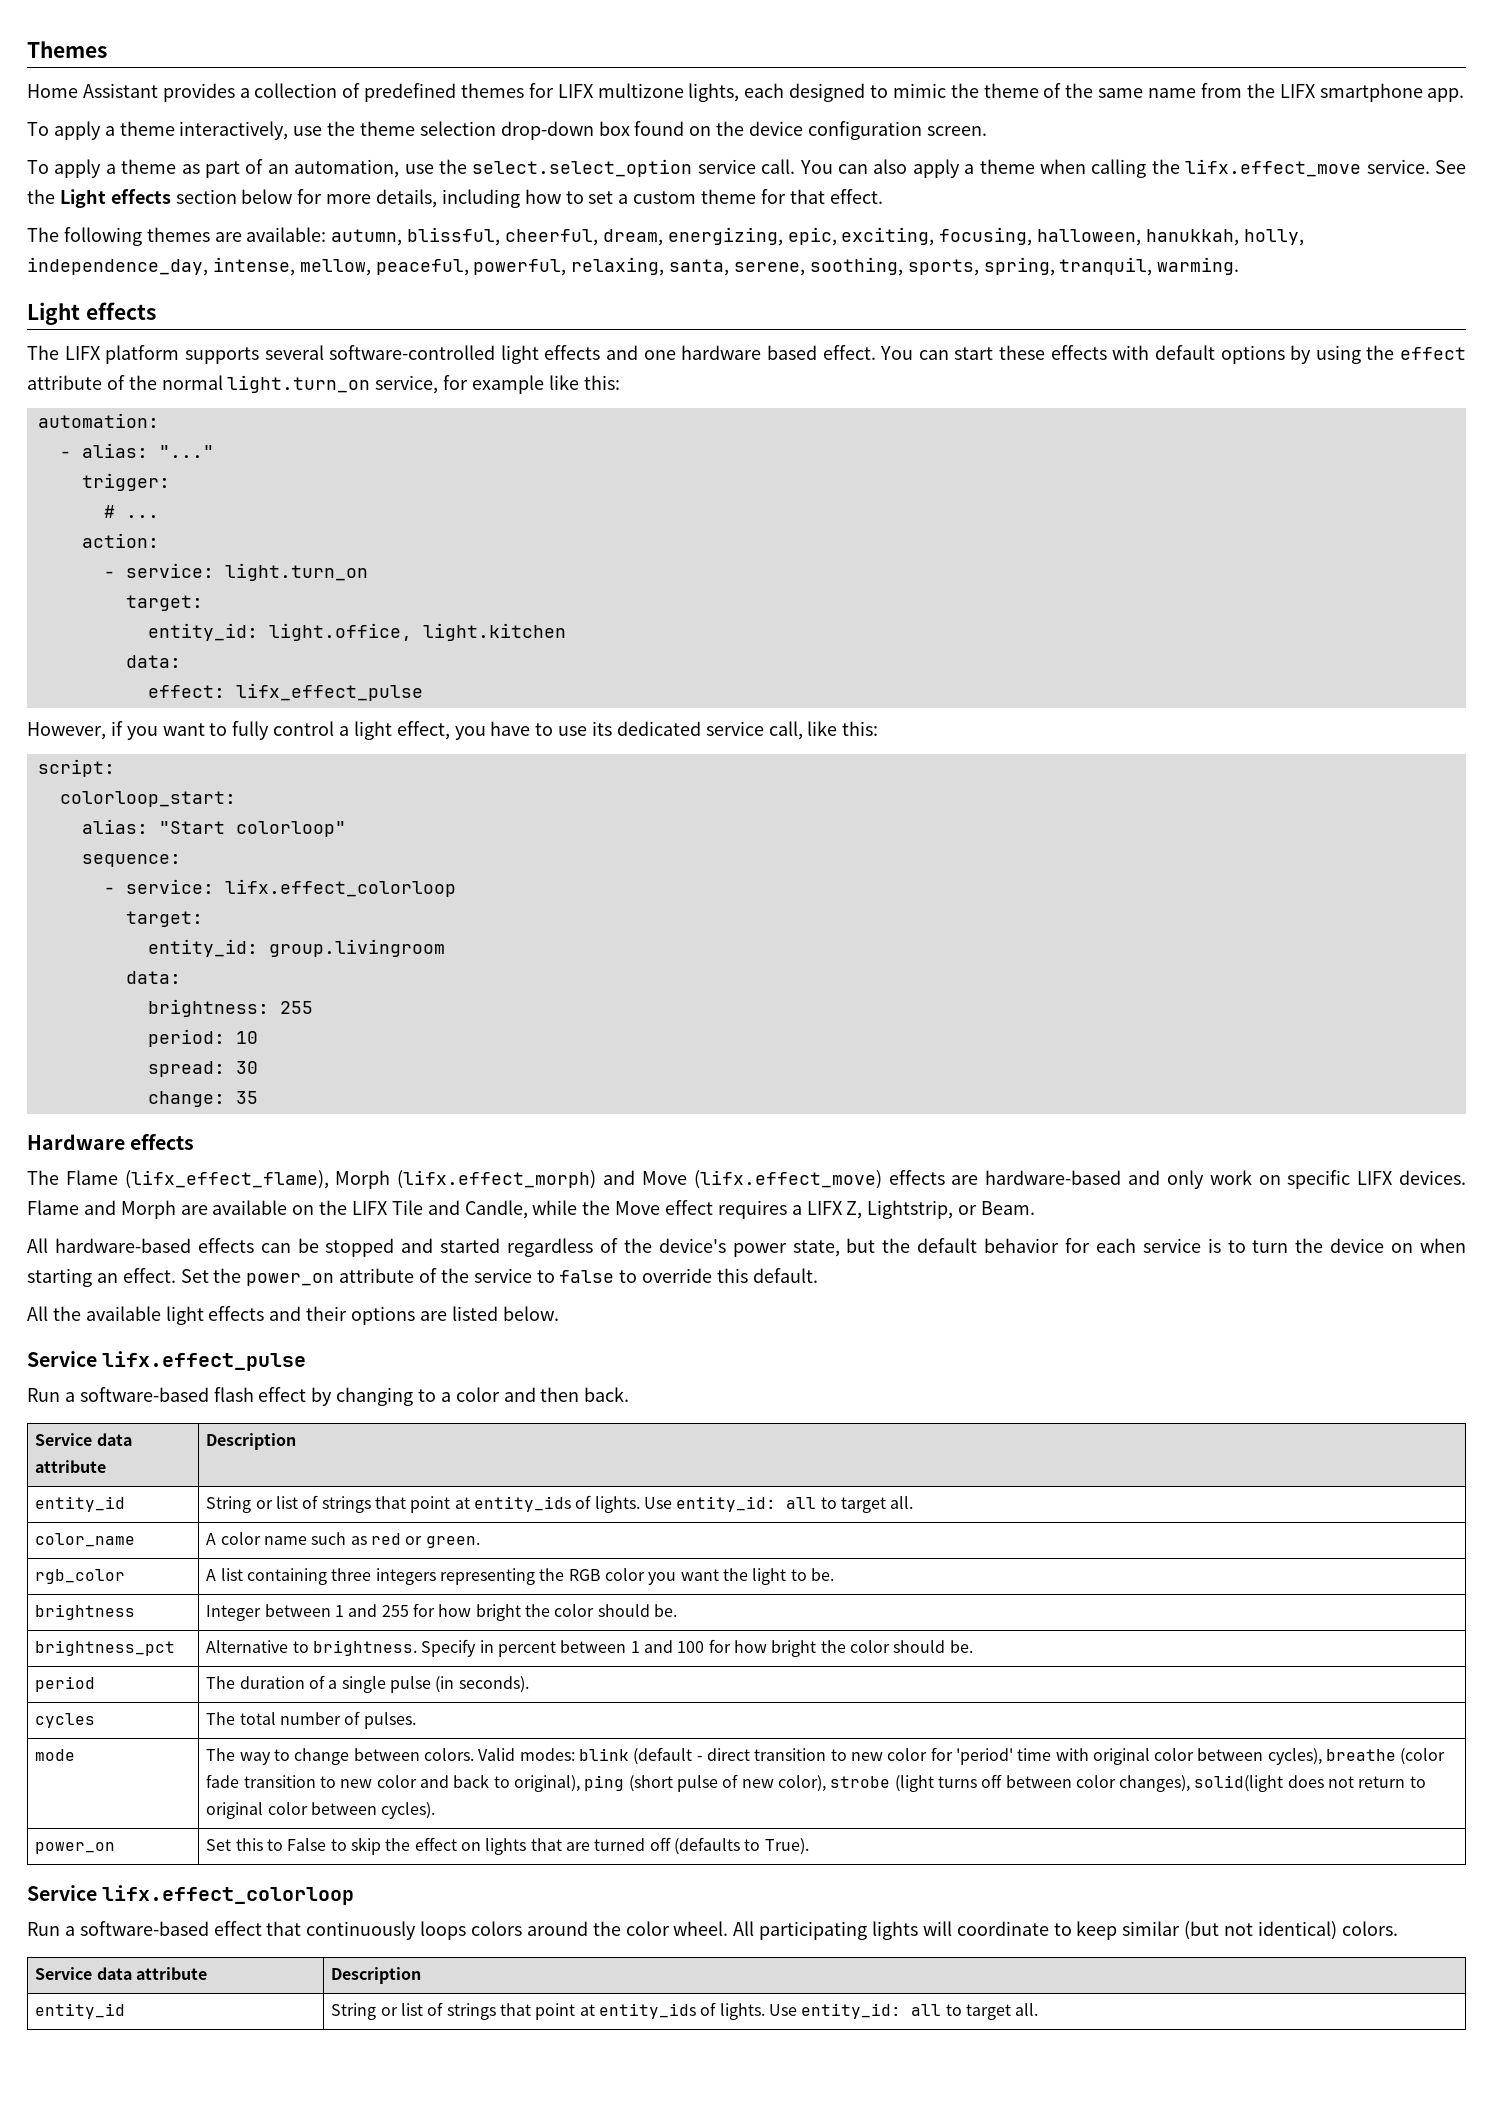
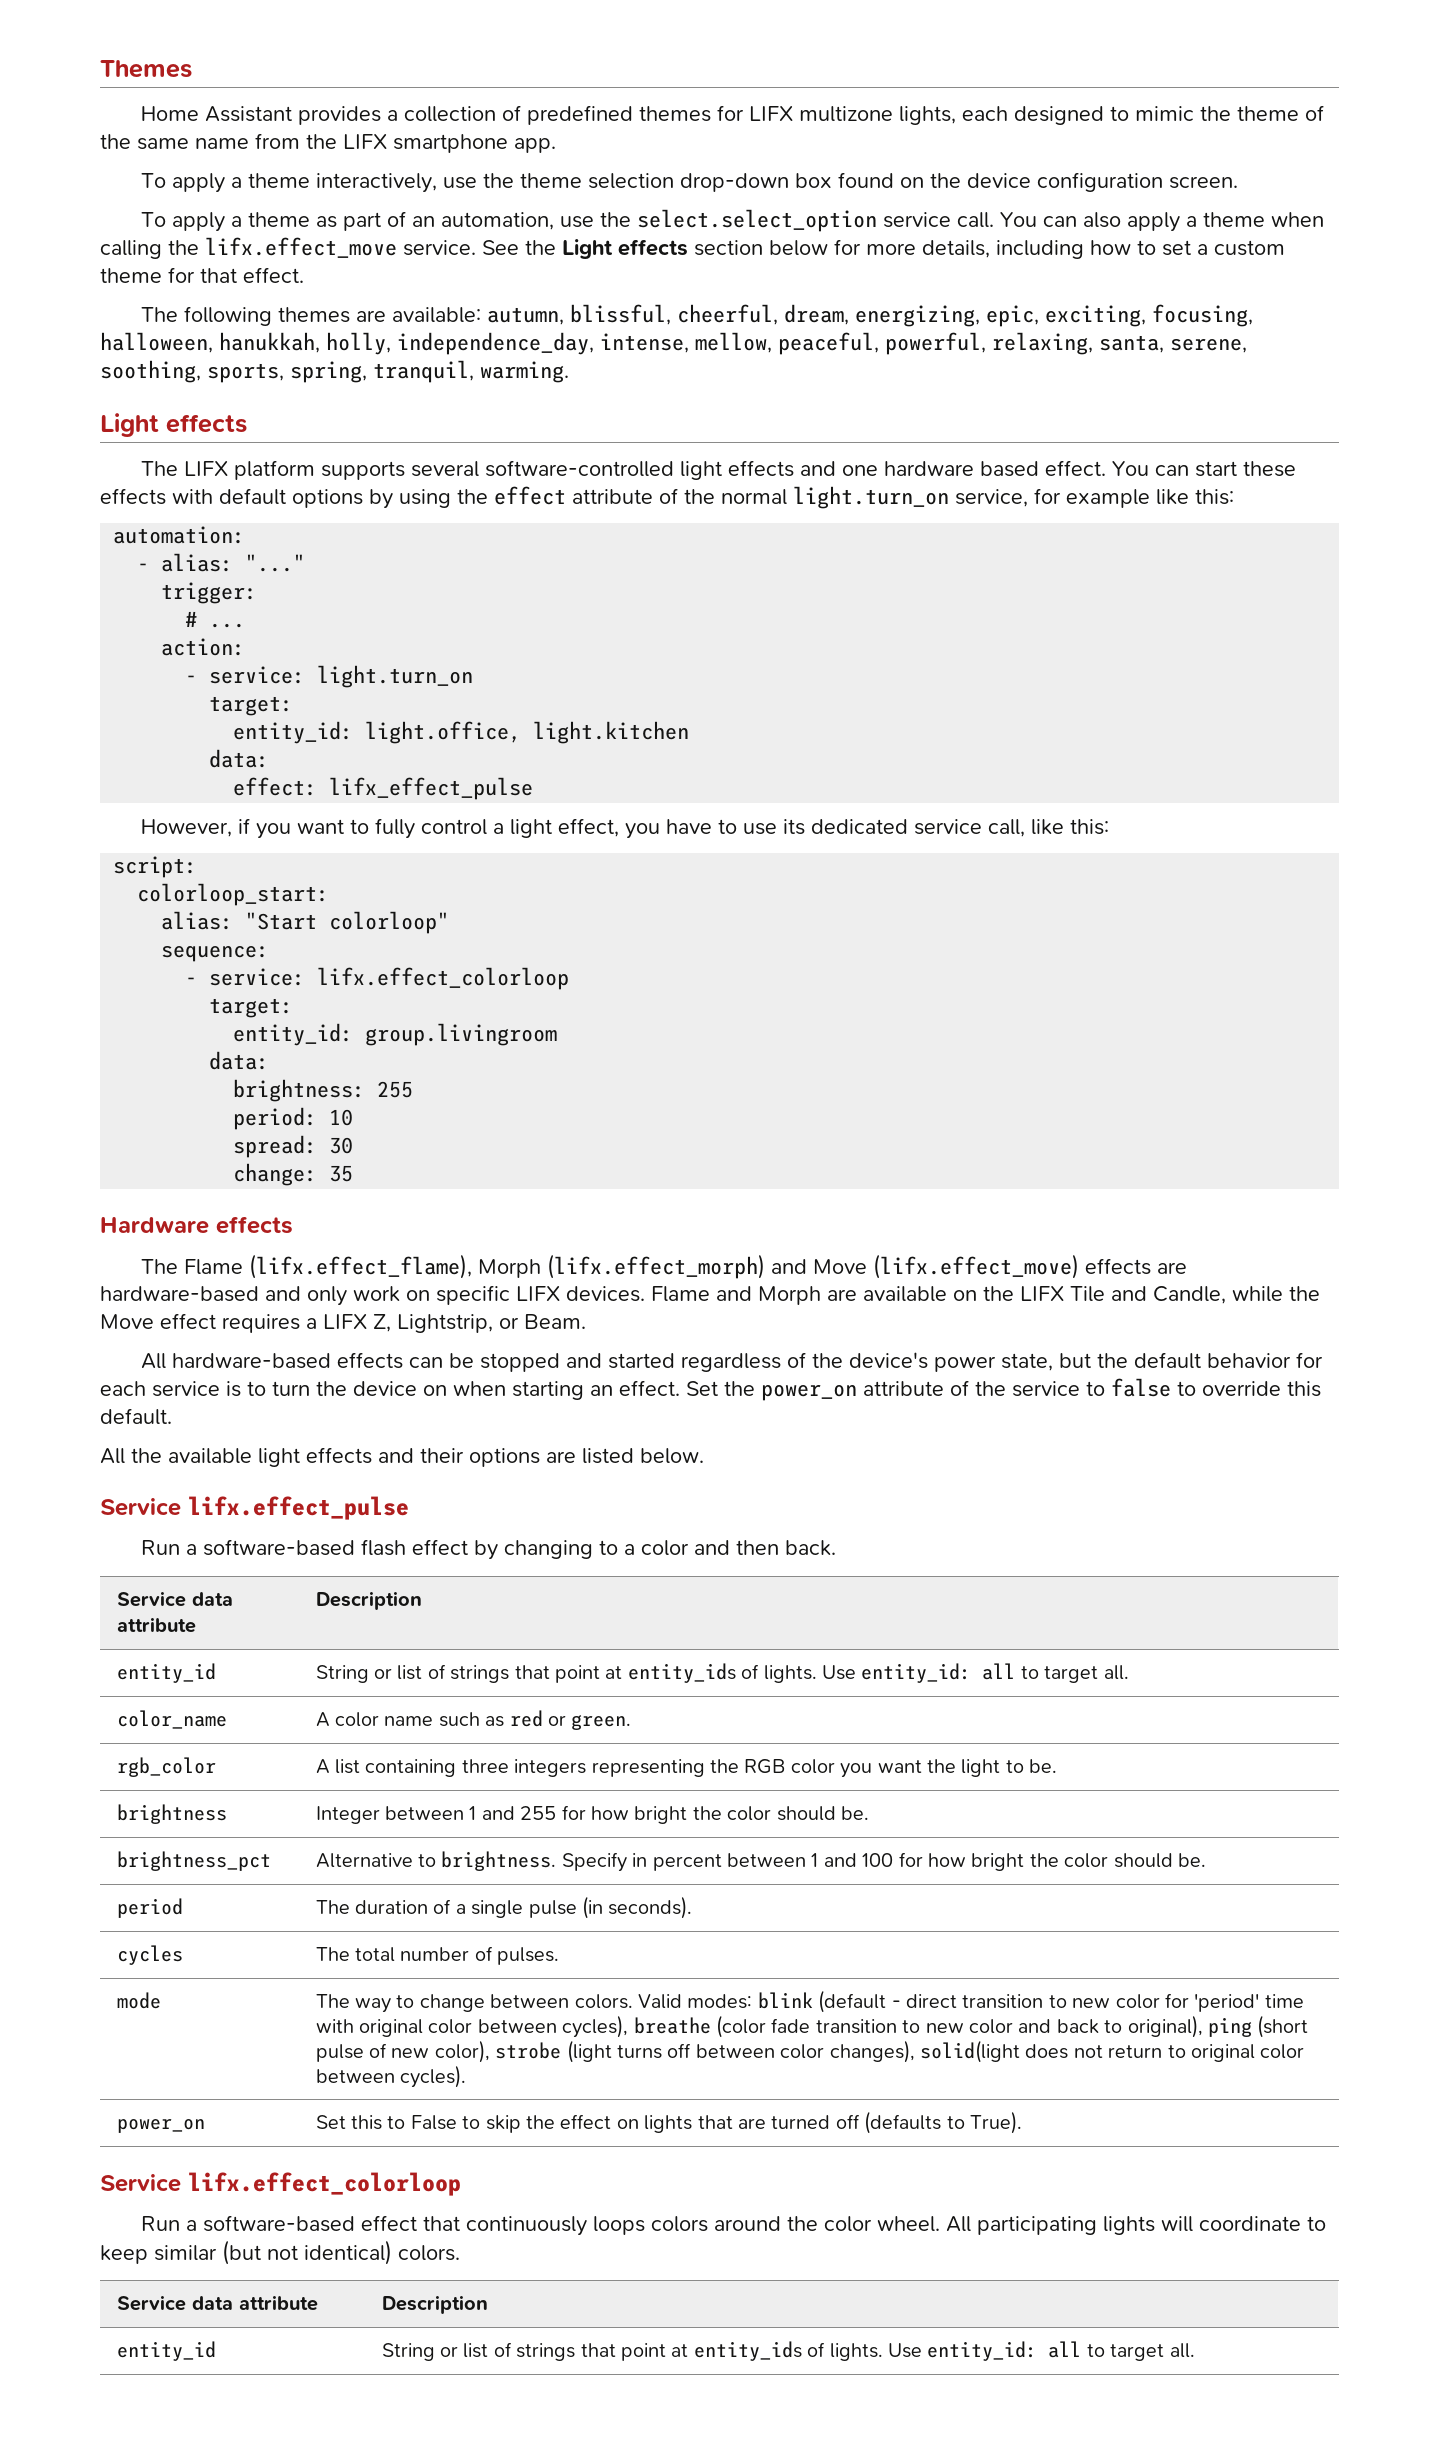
[124,1170,329,1189] (lifx_effect_flame), -> [248,1254,472,1279] (lifx.effect_flame),

